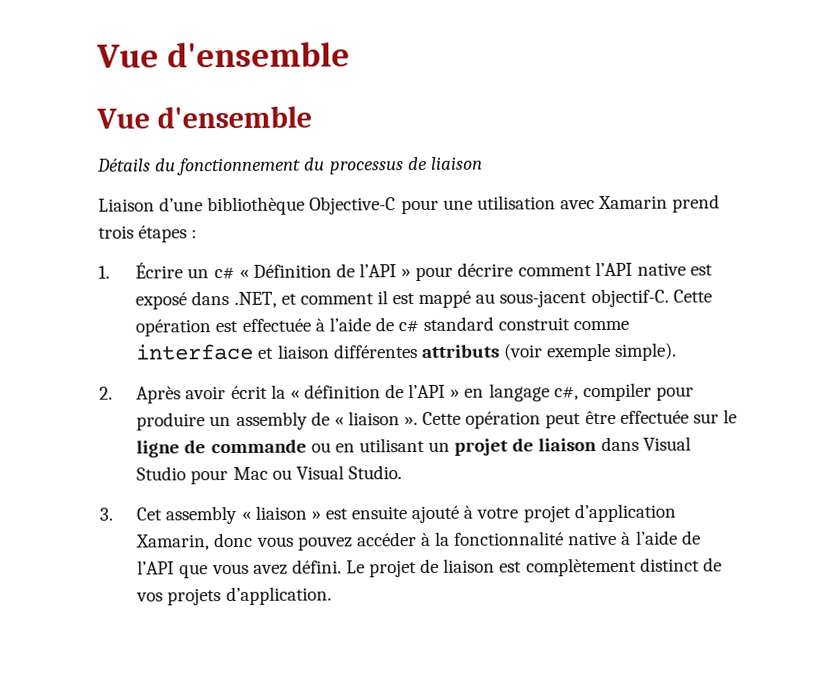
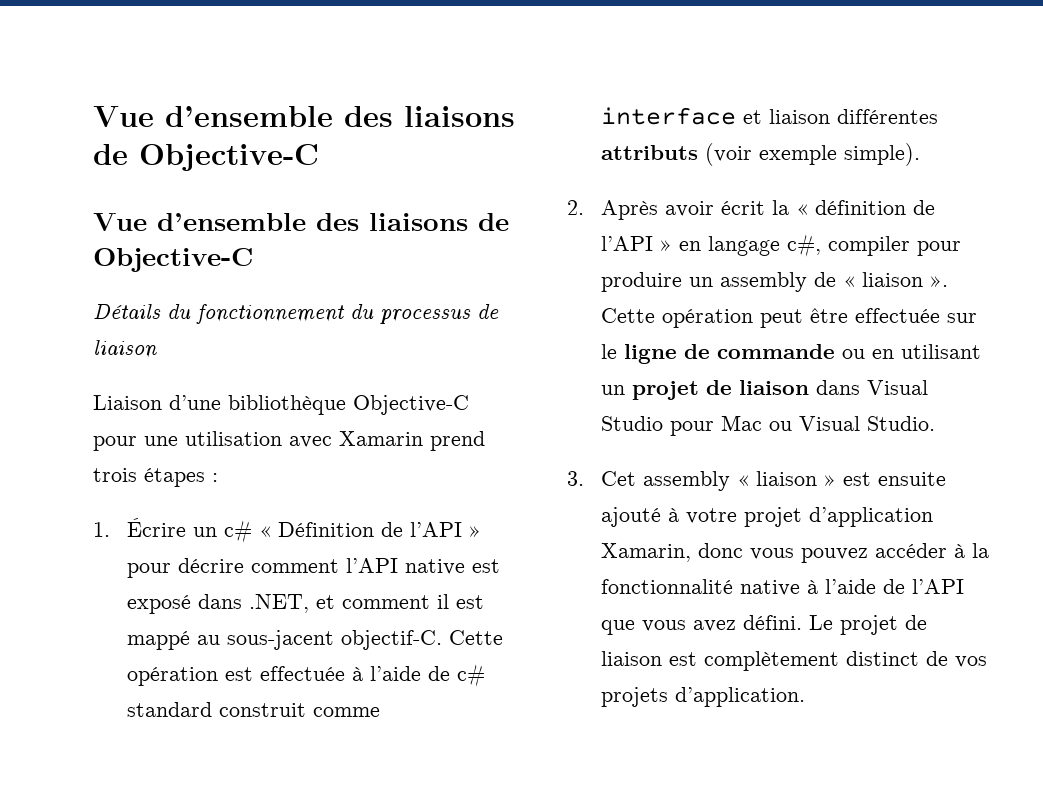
[96,41,351,68] [96,105,312,129] Vue d'ensemble // Vue d'ensemble -> [93,106,515,127] [93,144,319,171] [93,213,509,231] [93,248,253,272] Vue d’ensemble des liaisons de Objective-C // Vue d’ensemble des liaisons de Objective-C

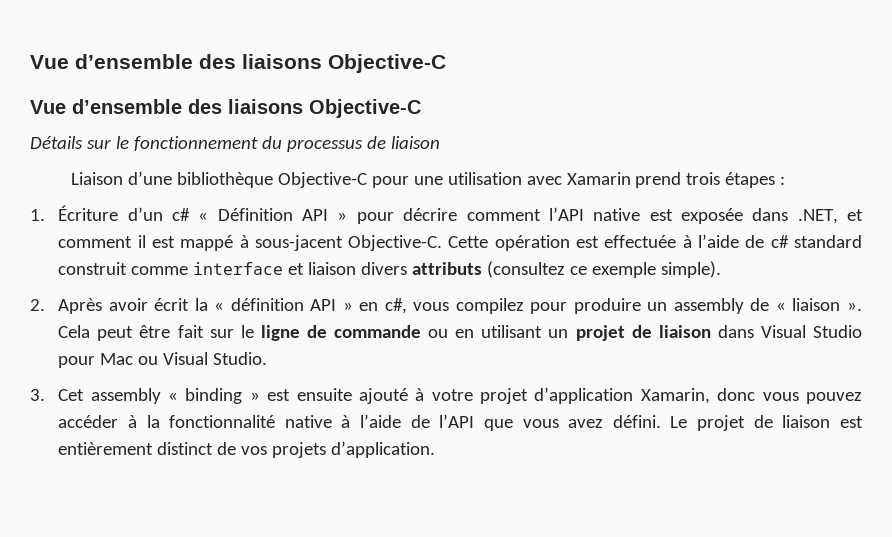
[93,106,515,127] [93,144,128,165] Vue d’ensemble des liaisons de -> [30,54,322,69] Vue d’ensemble des liaisons
[478,213,509,231] de -> (303, 106) none
[167,304,191,320] du -> [86,136,129,149] sur le
[127,518,218,537] Écrire un -> [58,205,163,221] Écriture d’un
[381,522,463,537] de l’API -> [302,209,329,221] API
[127,595,192,614] exposé -> [680,208,743,224] exposée
[197,630,443,650] au sous-jacent objectif-C. -> [239,235,443,251] à sous-jacent Objective-C.
[837,109,939,124] [601,143,753,166] différentes attributs (voir -> [361,261,588,278] divers attributs (consultez ce
[913,200,936,215] [601,234,911,257] de l’API » en langage c#, compiler -> [310,298,524,314] API » en c#, vous compilez
[601,308,754,328] Cette opération -> [58,325,91,338] Cela
[855,308,941,323] effectuée -> [177,325,204,338] fait
[756,471,818,486] liaison -> [185,388,243,404] binding
[704,651,840,671] complètement -> [58,442,154,455] entièrement

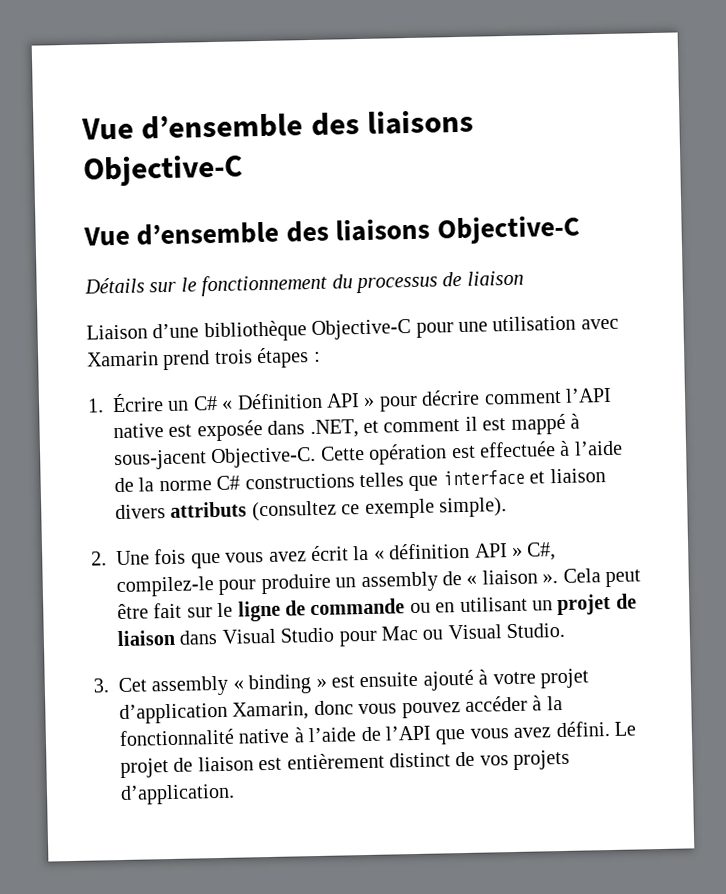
[58,205,191,221] Écriture d’un c# -> [112,393,218,413] Écrire un C#
[770,235,863,248] [58,262,189,275] c# standard construit comme -> [138,472,439,492] la norme C# constructions telles que
[58,298,148,314] Après avoir -> [116,548,307,569] Une fois que vous avez
[359,298,524,314] en c#, vous compilez -> [526,542,557,561] [116,576,214,598] C#, compilez-le

